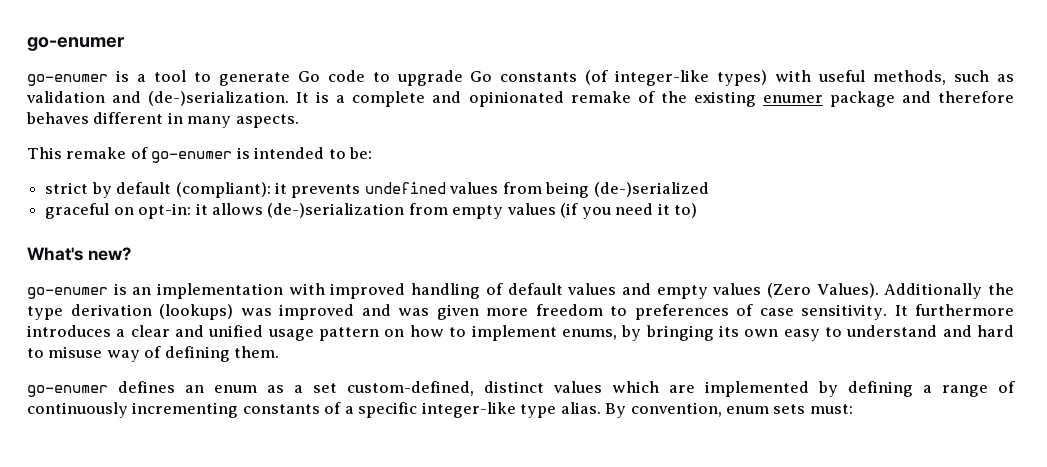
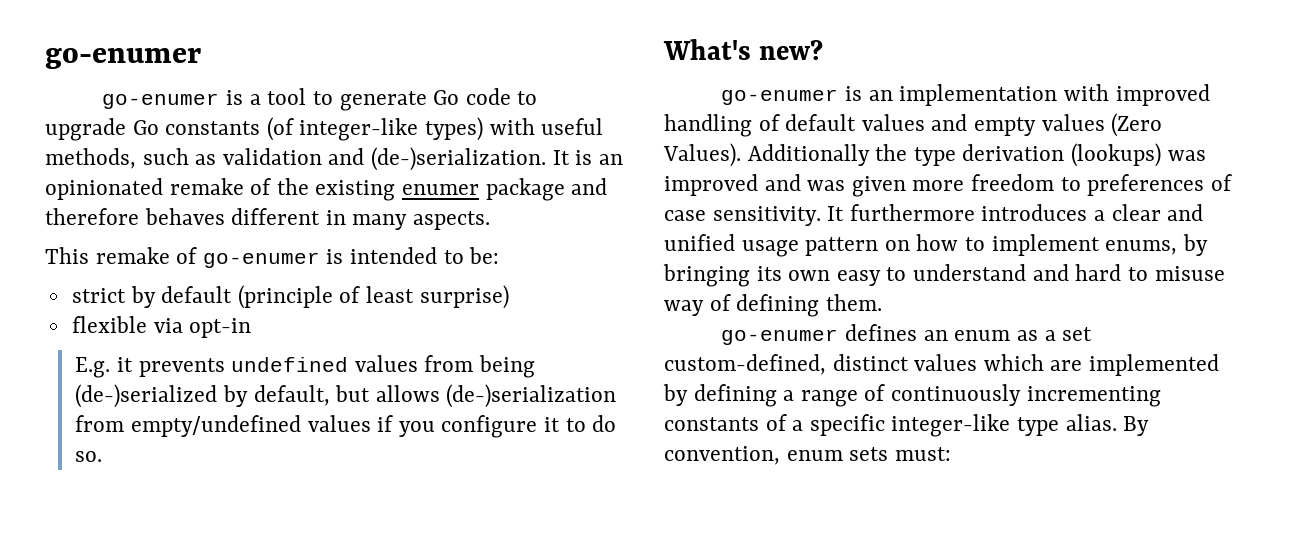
[336,91,462,107] a complete and -> [598,154,623,165] an
[175,182,271,198] (compliant): -> [237,285,509,309] [71,316,252,338] [75,357,111,378] (principle of least surprise) // flexible via opt-in // E.g.
[45,203,698,219] // graceful on opt-in: it allows (de-)serialization from empty values (if you need it to) -> [222,384,617,408] [75,415,617,438] [75,451,103,462] by default, but allows (de-)serialization from empty/undefined values if you configure it to do so.

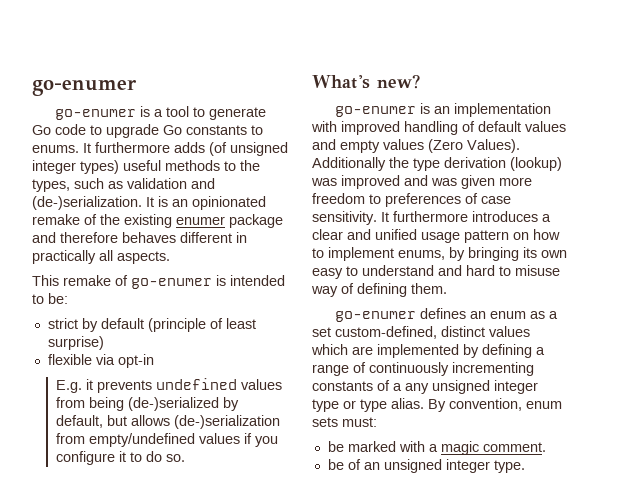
[266,117,604,141] [45,148,136,169] (of integer-like types) with useful methods, -> [251,125,263,135] [32,142,288,156] [32,160,260,174] [32,179,70,192] to enums. It furthermore adds (of unsigned integer types) useful methods to the types,
[352,214,408,230] many -> [32,250,113,264] practically all
[1071,143,1162,167] (lookups) -> [510,157,562,171] (lookup)
[809,414,1011,437] specific integer-like -> [405,380,538,394] [312,399,356,412] any unsigned integer type or
(951, 454) none -> [327,441,546,455] [327,459,525,473] // be marked with a magic comment. // be of an unsigned integer type.

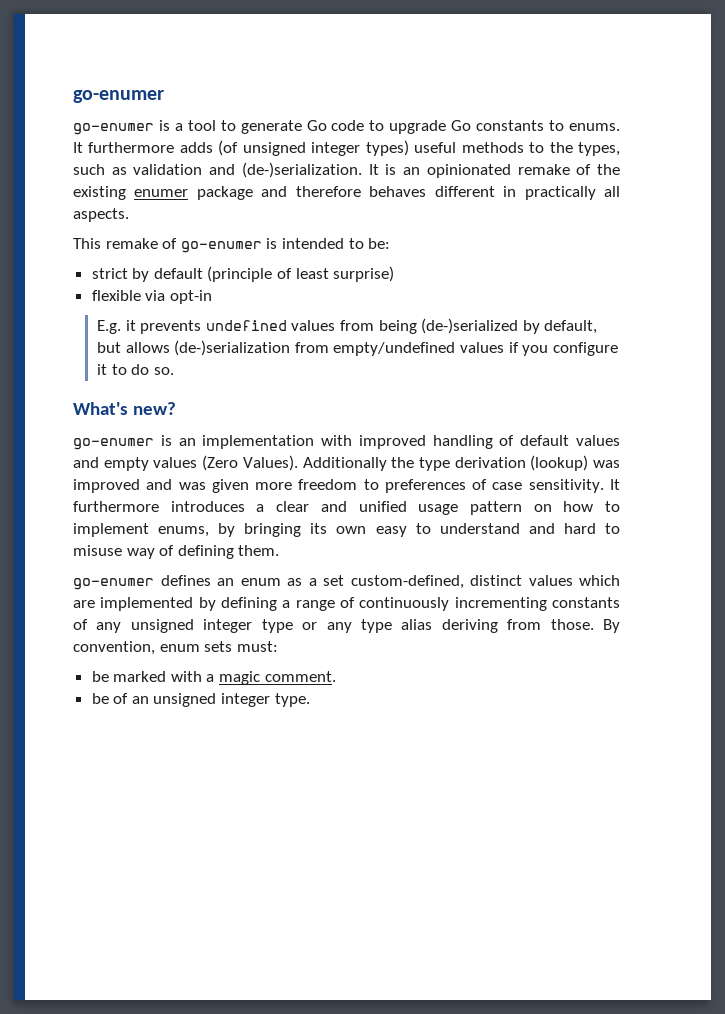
[393,383,402,391] a -> (88, 624) none
[360,398,424,412] type alias. -> [326,619,594,633] any type alias deriving from those.

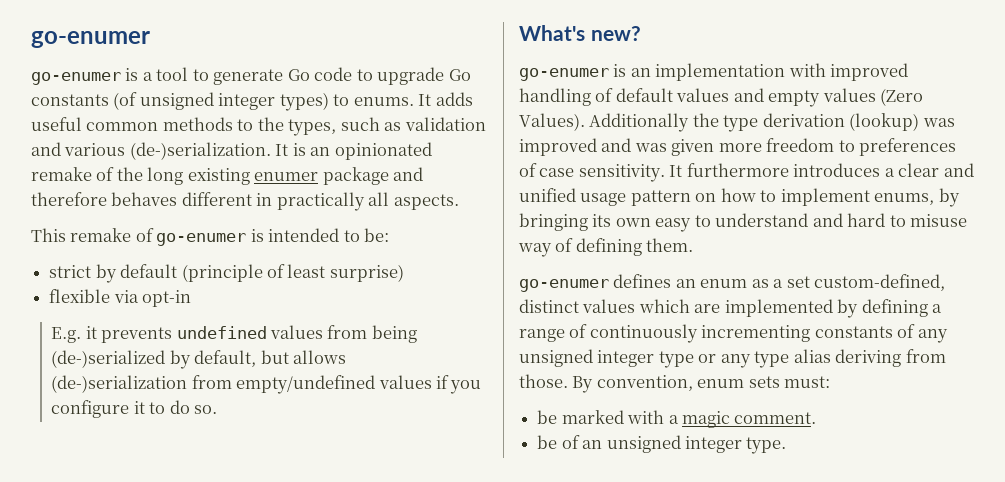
[549,120,620,131] [73,140,457,156] to enums. It furthermore adds (of unsigned integer types) useful -> [113,92,473,111] [31,117,159,131] (of unsigned integer types) to enums. It adds useful common
(236, 169) none -> [64,143,126,156] various
(621, 169) none -> [147,167,184,185] long

